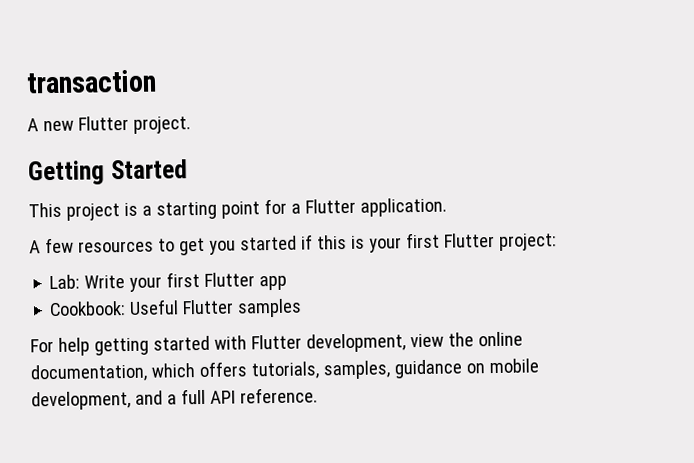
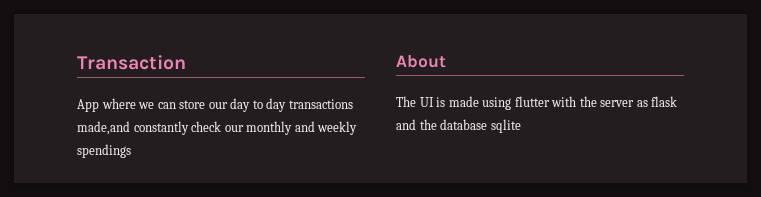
[26,69,157,94] [27,115,191,134] [28,159,188,186] [28,197,447,221] [29,232,557,256] [49,271,288,292] [49,298,303,318] [30,331,523,356] [30,358,539,383] [31,387,318,411] transaction // A new Flutter project. // Getting Started // This project is a starting point for a Flutter application. // A few resources to get you started if this is your first Flutter project: // Lab: Write your first Flutter app // Cookbook: Useful Flutter samples // For help getting started with Flutter development, view the online documentation, which offers tutorials, samples, guidance on mobile development, and a full API reference. -> [77,55,186,70] [77,98,353,112] [77,121,358,135] [77,144,131,158] [396,55,446,68] [396,96,678,110] [396,119,521,133] Transaction // App where we can store our day to day transactions made,and constantly check our monthly and weekly spendings // About // The UI is made using flutter with the server as flask and the database sqlite

